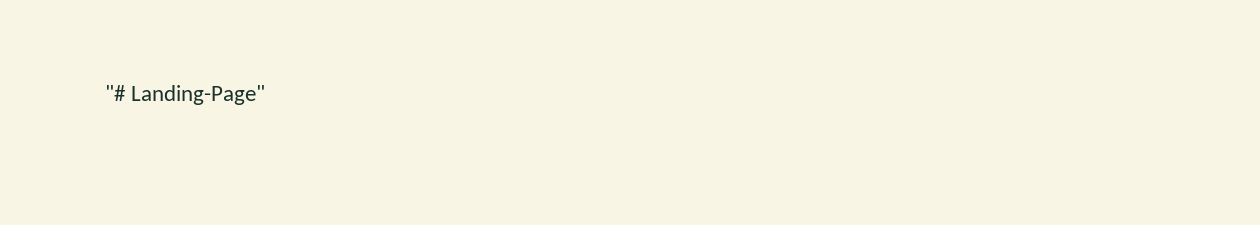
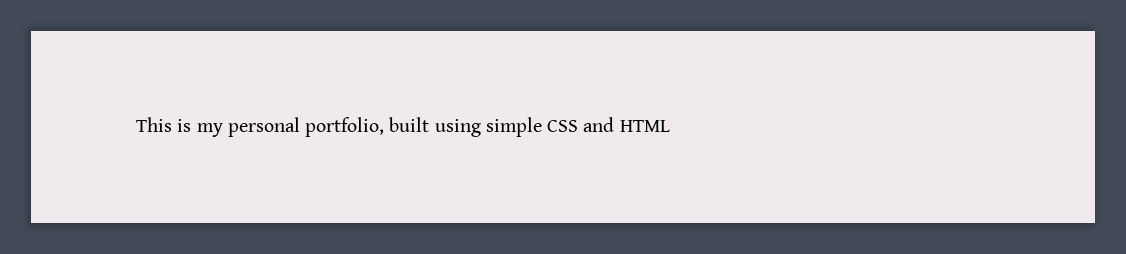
[105,85,266,105] "# Landing-Page" -> [136,117,670,137] This is my personal portfolio, built using simple CSS and HTML

